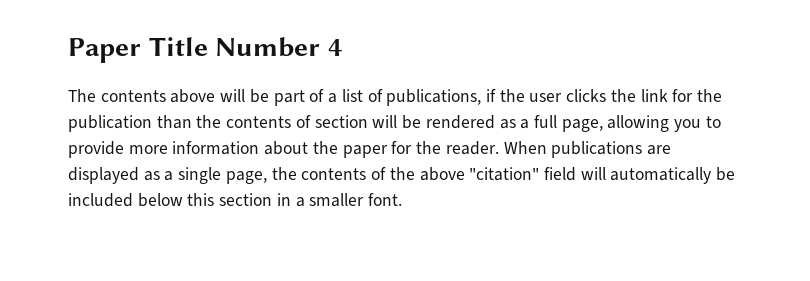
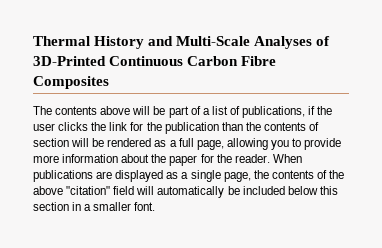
[68,37,342,63] Paper Title Number 4 -> [33,36,331,49] [33,56,277,66] [33,76,109,89] Thermal History and Multi-Scale Analyses of 3D-Printed Continuous Carbon Fibre Composites

